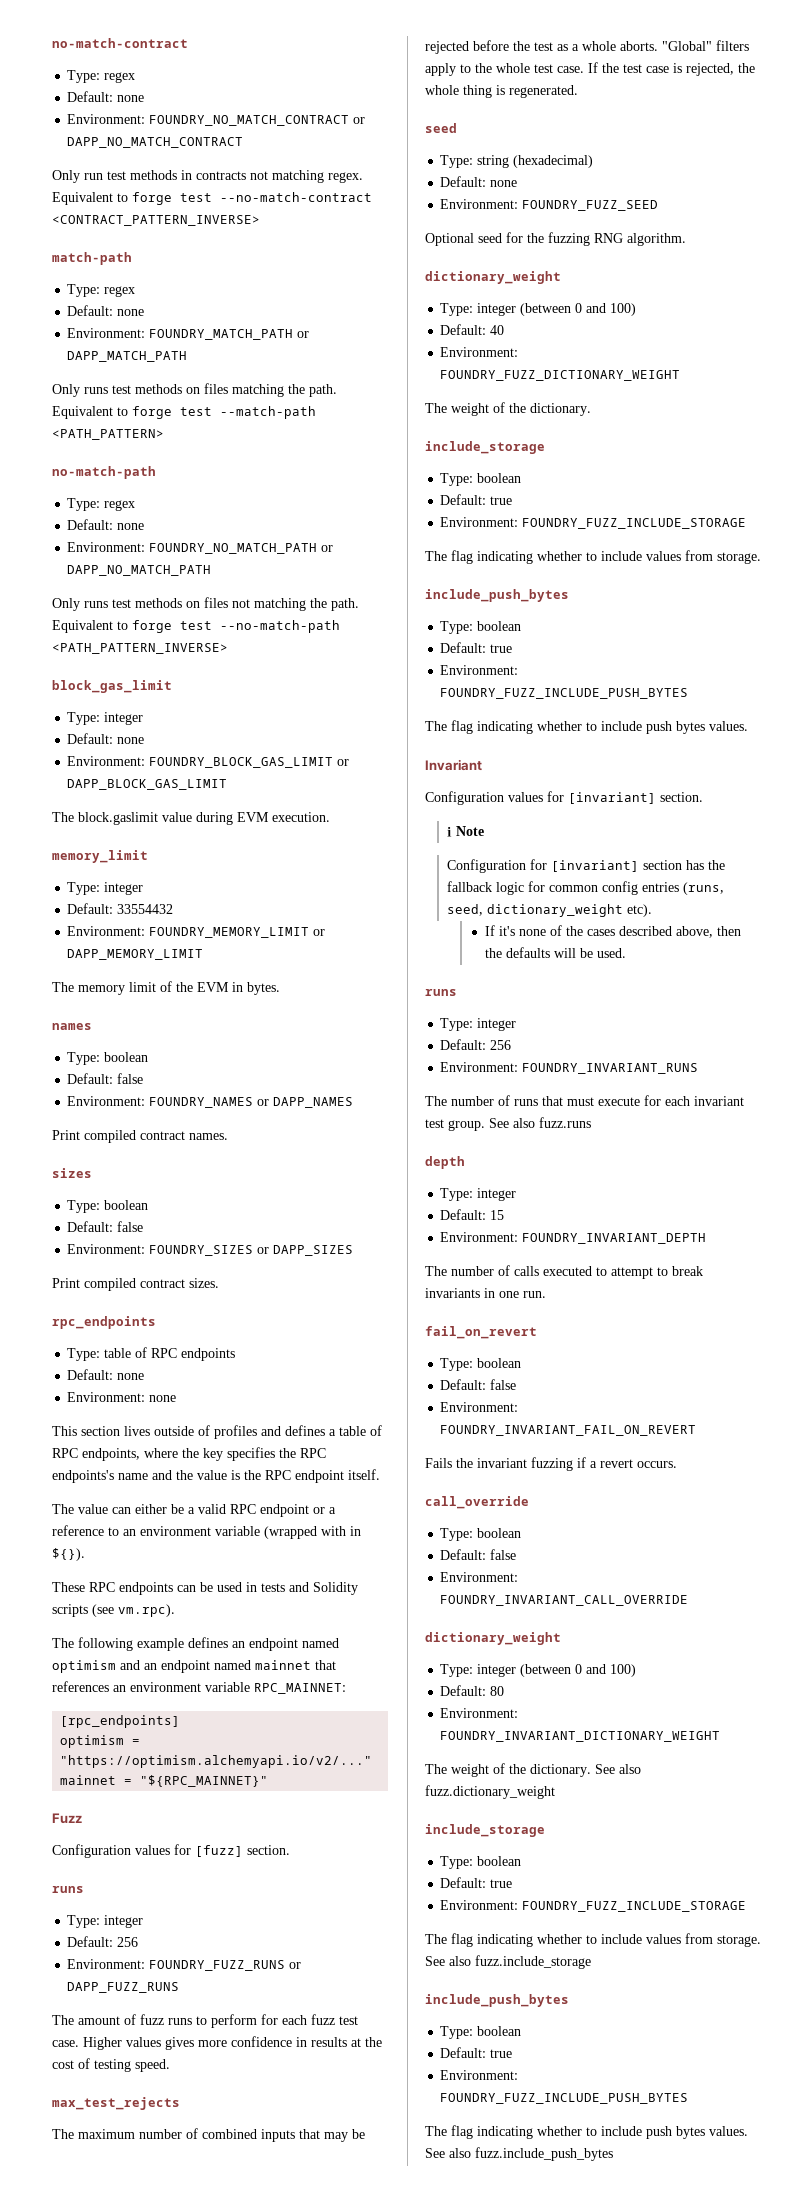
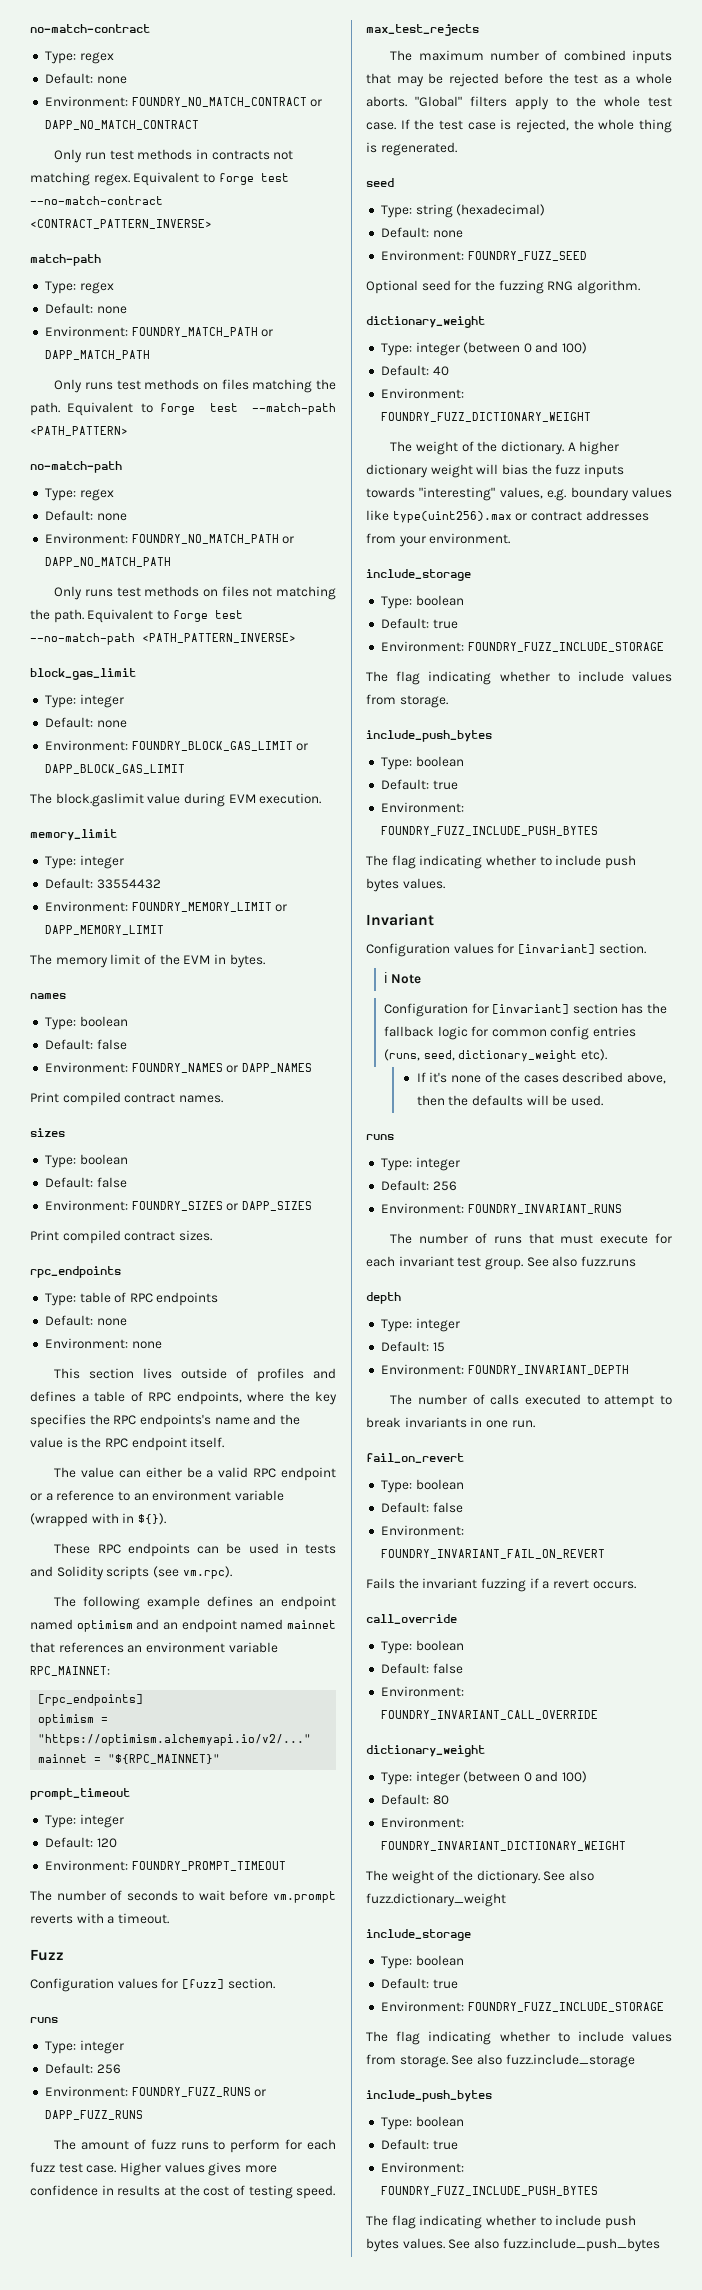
(269, 1781) none -> [30,1788,130,1800] [44,1814,124,1828] [44,1837,117,1848] [44,1860,286,1871] [30,1890,337,1903] [30,1913,169,1924] // prompt_timeout // Type: integer // Default: 120 // Environment: FOUNDRY_PROMPT_TIMEOUT // The number of seconds to wait before vm.prompt reverts with a timeout.
(591, 409) none -> [567,441,620,455] [366,464,624,478] [366,487,672,501] [366,510,649,523] [366,533,511,547] A higher dictionary weight will bias the fuzz inputs towards "interesting" values, e.g. boundary values like type(uint256).max or contract addresses from your environment.

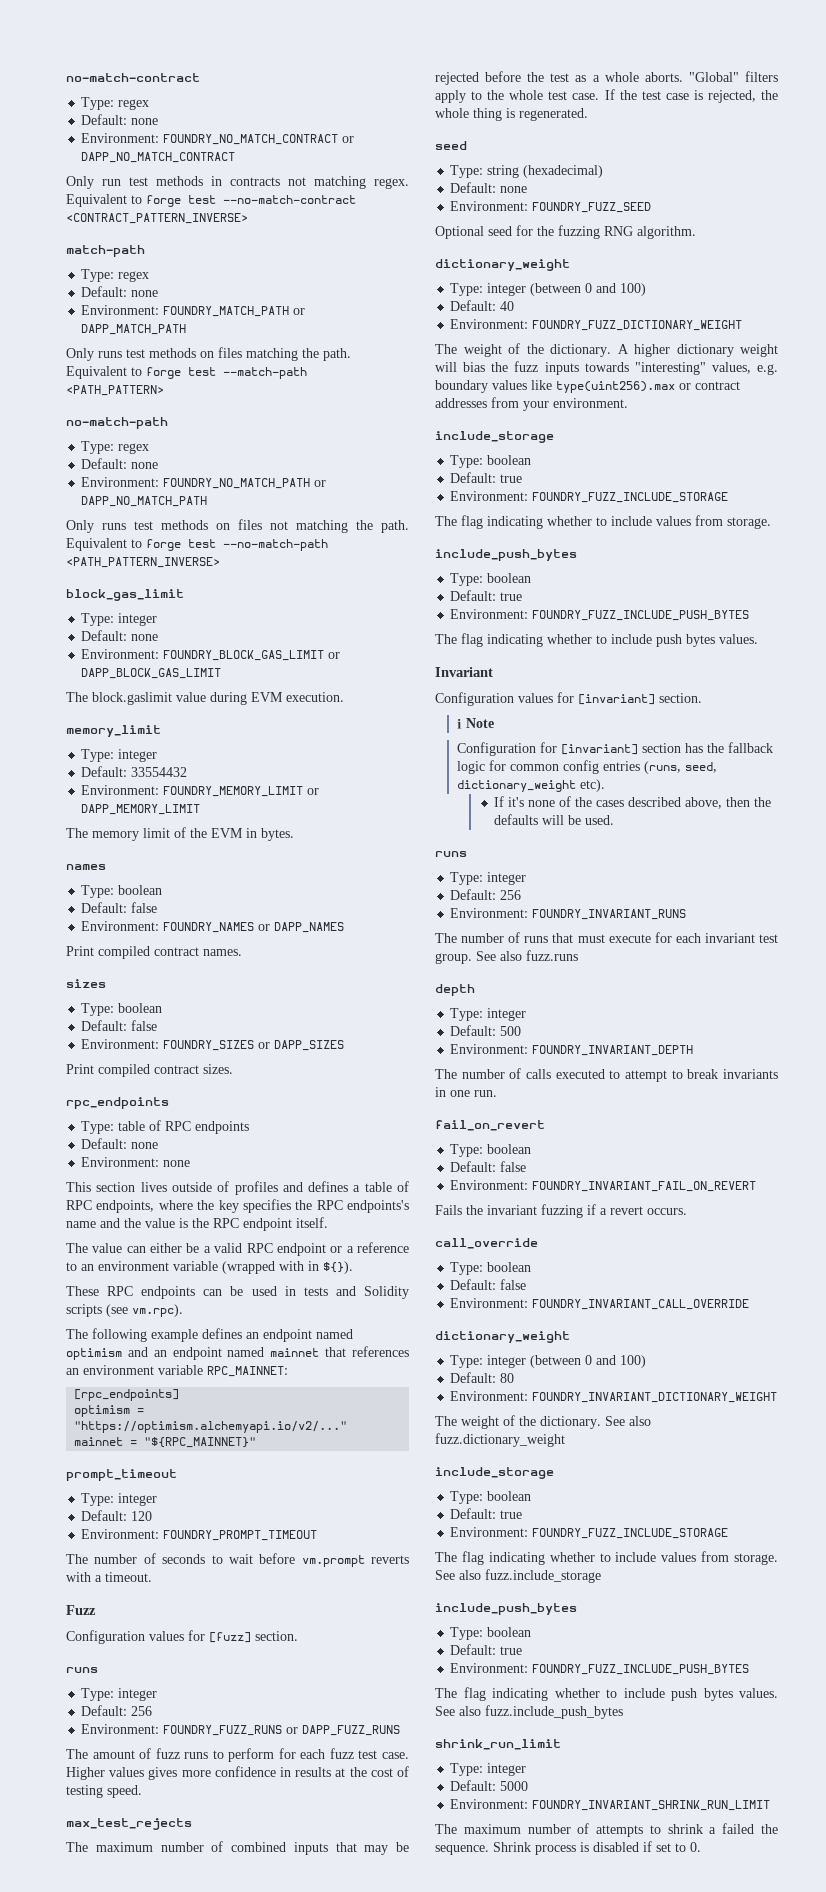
[432,1342,445,1352] 15 -> [500,1026,522,1036] 500
(660, 2245) none -> [435,1739,561,1750] [450,1763,527,1776] [450,1780,529,1791] [450,1799,771,1811] [435,1823,778,1837] [435,1841,701,1855] // shrink_run_limit // Type: integer // Default: 5000 // Environment: FOUNDRY_INVARIANT_SHRINK_RUN_LIMIT // The maximum number of attempts to shrink a failed the sequence. Shrink process is disabled if set to 0.

